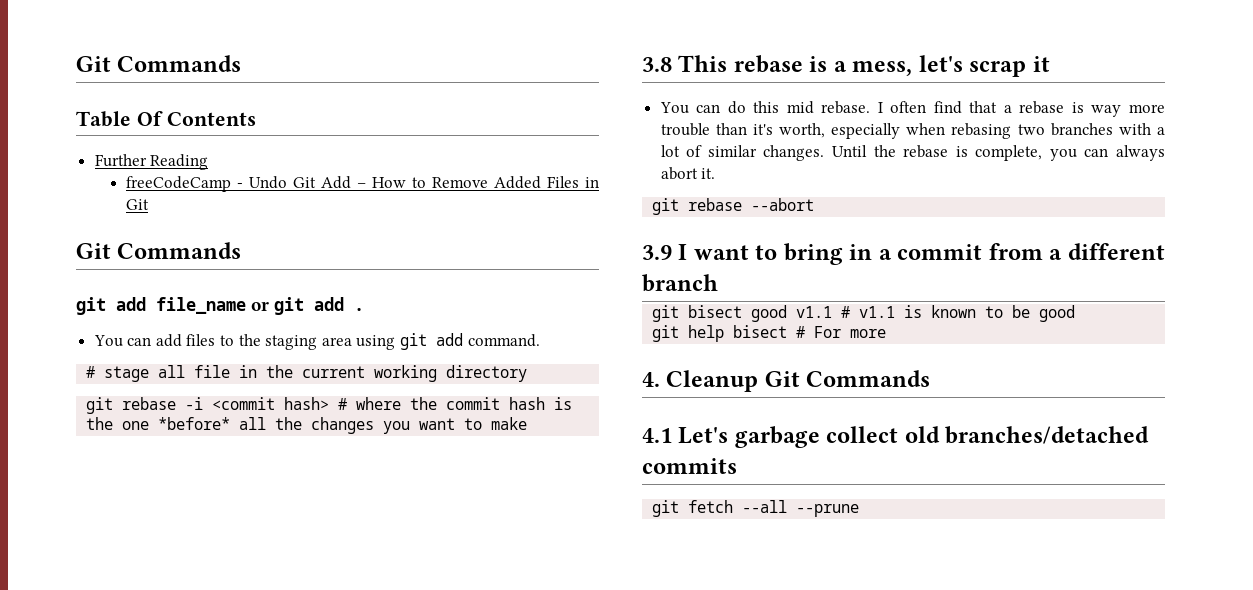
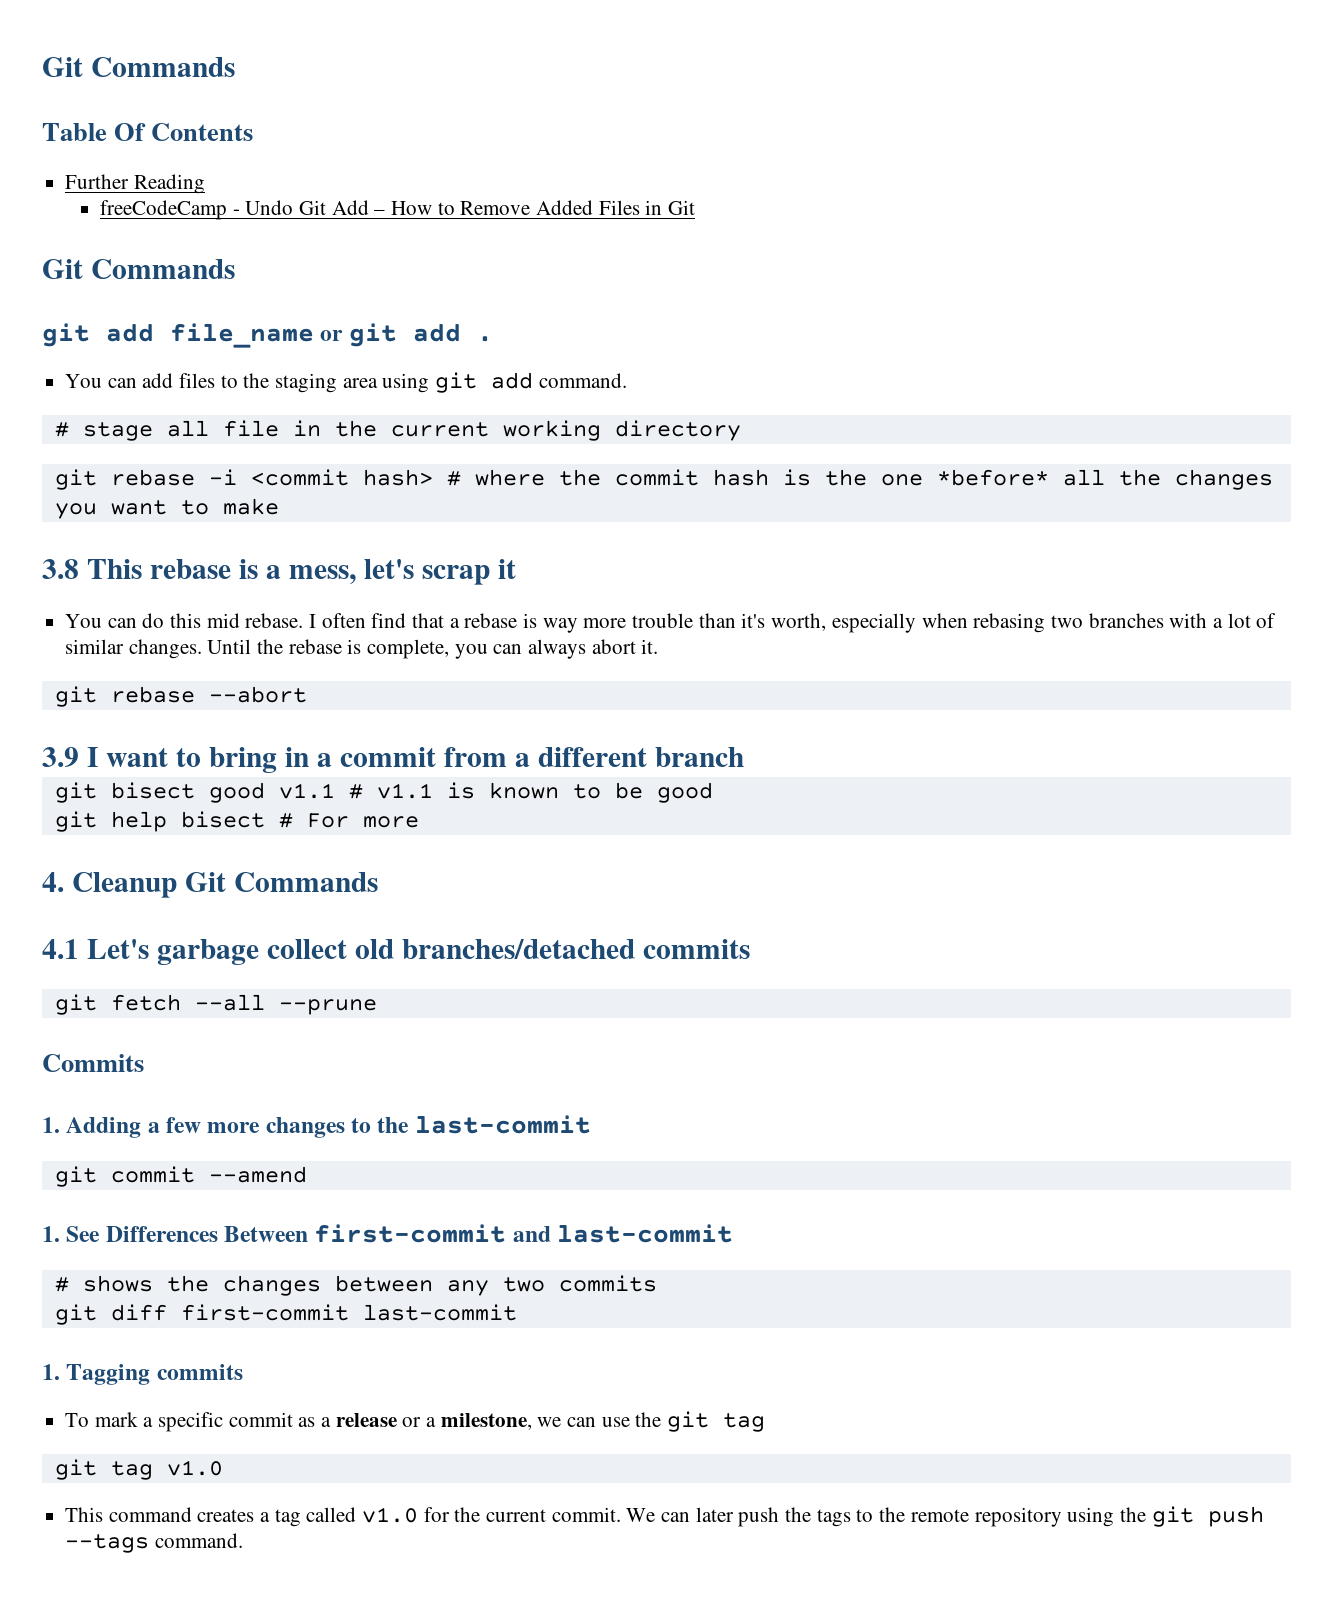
(860, 510) none -> [42,1054,144,1072] [42,1115,591,1138] [54,1166,307,1187] [42,1224,734,1243] [54,1275,657,1296] [54,1304,517,1325] [42,1364,243,1385] [65,1411,766,1432] [54,1459,223,1480] [65,1506,1264,1527] [65,1533,243,1553] // Commits // 1. Adding a few more changes to the last-commit // git commit --amend // 1. See Differences Between first-commit and last-commit // # shows the changes between any two commits // git diff first-commit last-commit // 1. Tagging commits // To mark a specific commit as a release or a milestone, we can use the git tag // git tag v1.0 // This command creates a tag called v1.0 for the current commit. We can later push the tags to the remote repository using the git push --tags command.

